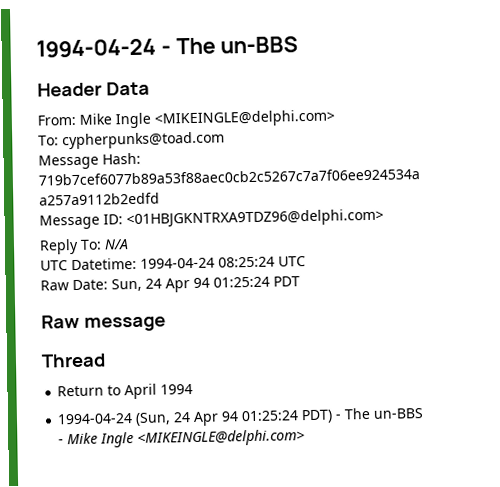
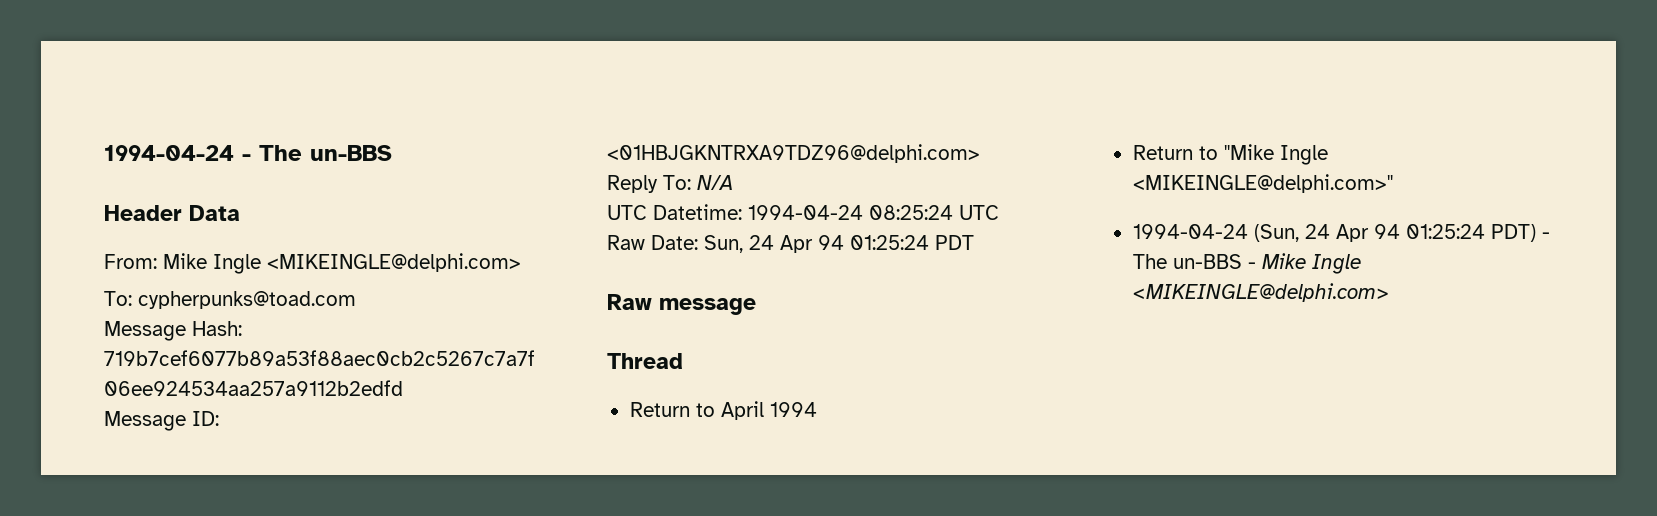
(194, 389) none -> [1132,144,1328,165] [1132,174,1393,193] // Return to "Mike Ingle <MIKEINGLE@delphi.com>"

